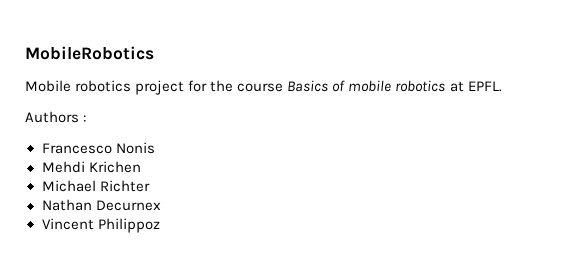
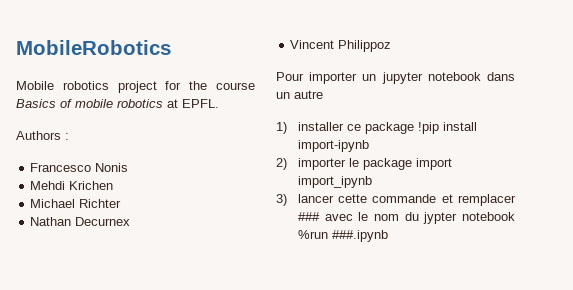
(160, 225) none -> [276,72,515,84] [276,90,323,99] [276,122,477,134] [297,140,369,152] [276,158,452,170] [297,176,372,188] [276,194,516,206] [297,212,515,224] [297,230,388,242] // Pour importer un jupyter notebook dans un autre // 1) installer ce package !pip install import-ipynb // 2) importer le package import import_ipynb // 3) lancer cette commande et remplacer ### avec le nom du jypter notebook %run ###.ipynb

